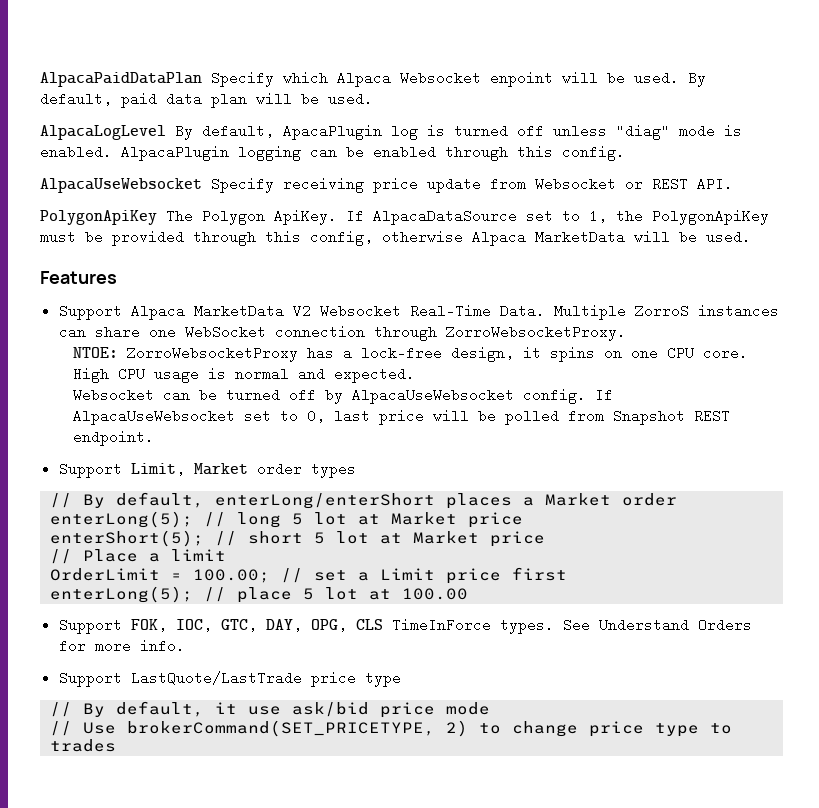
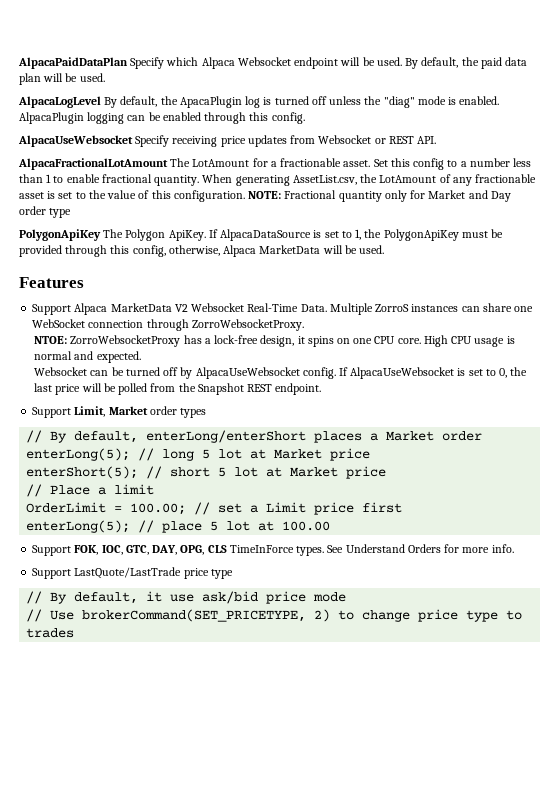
[490,71,553,87] enpoint -> [294,57,339,69] endpoint
(112, 99) none -> [461,57,479,66] the
(274, 131) none -> [160,96,178,105] the
(607, 131) none -> [364,96,382,105] the
[427,177,481,193] update -> [247,135,287,147] updates
(733, 184) none -> [18,158,532,170] [19,174,537,186] [19,190,511,202] [19,206,72,218] // AlpacaFractionalLotAmount The LotAmount for a fractionable asset. Set this config to a number less than 1 to enable fractional quantity. When generating AssetList.csv, the LotAmount of any fractionable asset is set to the value of this configuration. NOTE: Fractional quantity only for Market and Day order type
(517, 217) none -> [313,230,322,238] is
[382,230,463,244] otherwise -> [168,245,220,256] otherwise,
(236, 417) none -> [457,368,466,376] is
(326, 416) none -> [510,367,528,376] the
(605, 416) none -> [178,383,196,392] the

